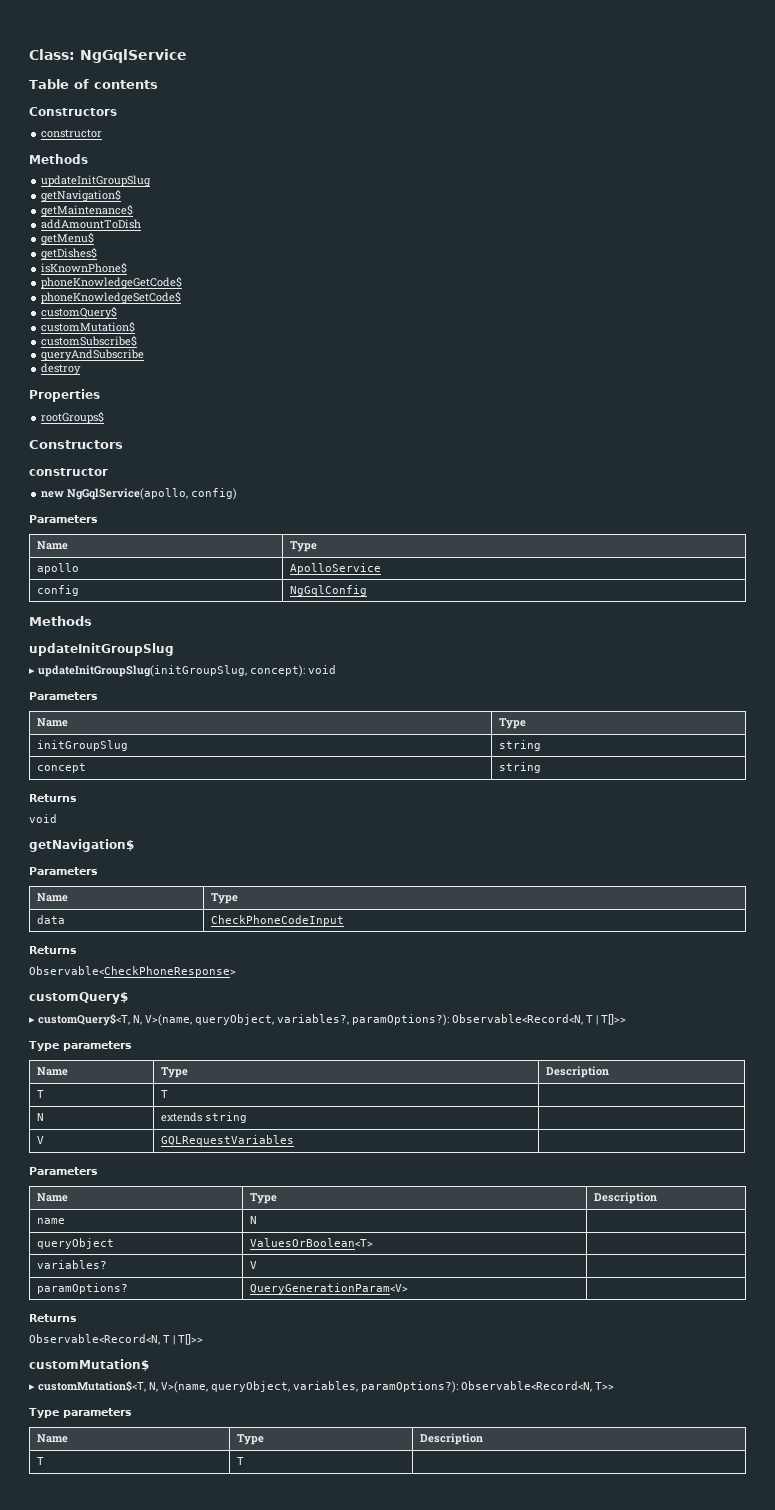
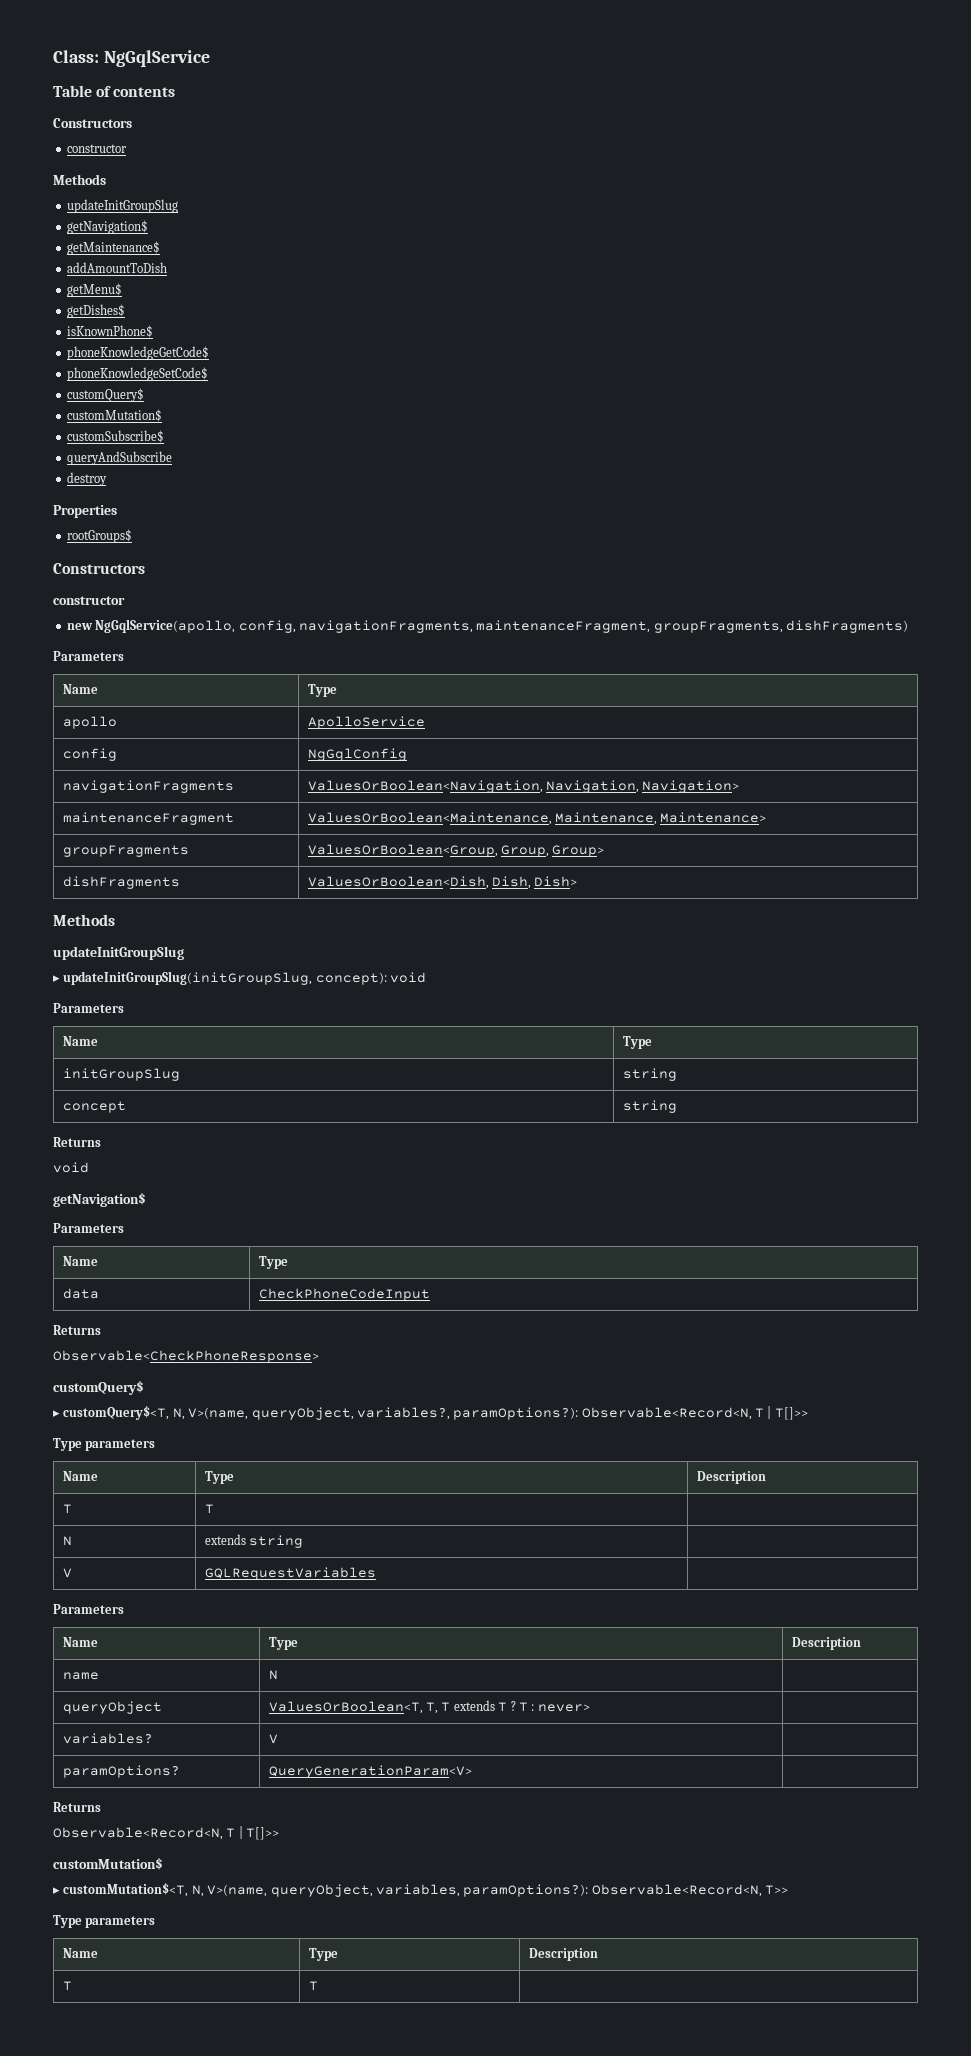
[191,488,238,500] config) -> [238,620,908,633] config, navigationFragments, maintenanceFragment, groupFragments, dishFragments)
(368, 590) none -> [62,780,234,793] [307,780,740,793] [62,812,234,825] [307,812,767,825] [62,845,189,857] [307,844,605,857] [62,876,180,889] [307,876,578,889] // navigationFragments | ValuesOrBoolean<Navigation, Navigation, Navigation> // maintenanceFragment | ValuesOrBoolean<Maintenance, Maintenance, Maintenance> // groupFragments | ValuesOrBoolean<Group, Group, Group> // dishFragments | ValuesOrBoolean<Dish, Dish, Dish>
[250,1238,374,1247] ValuesOrBoolean<T> -> [268,1700,590,1714] ValuesOrBoolean<T, T, T extends T ? T : never>

